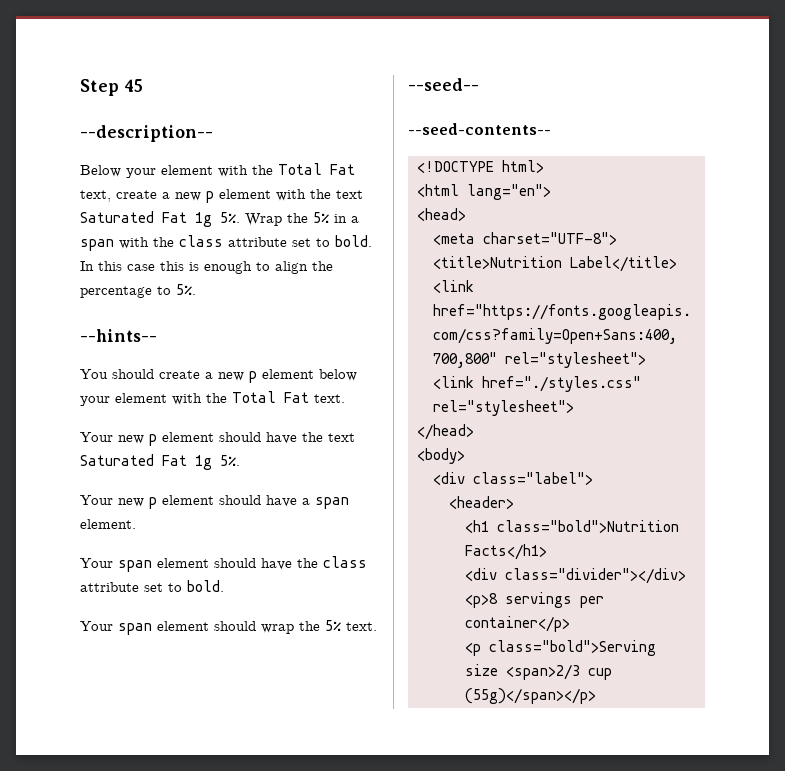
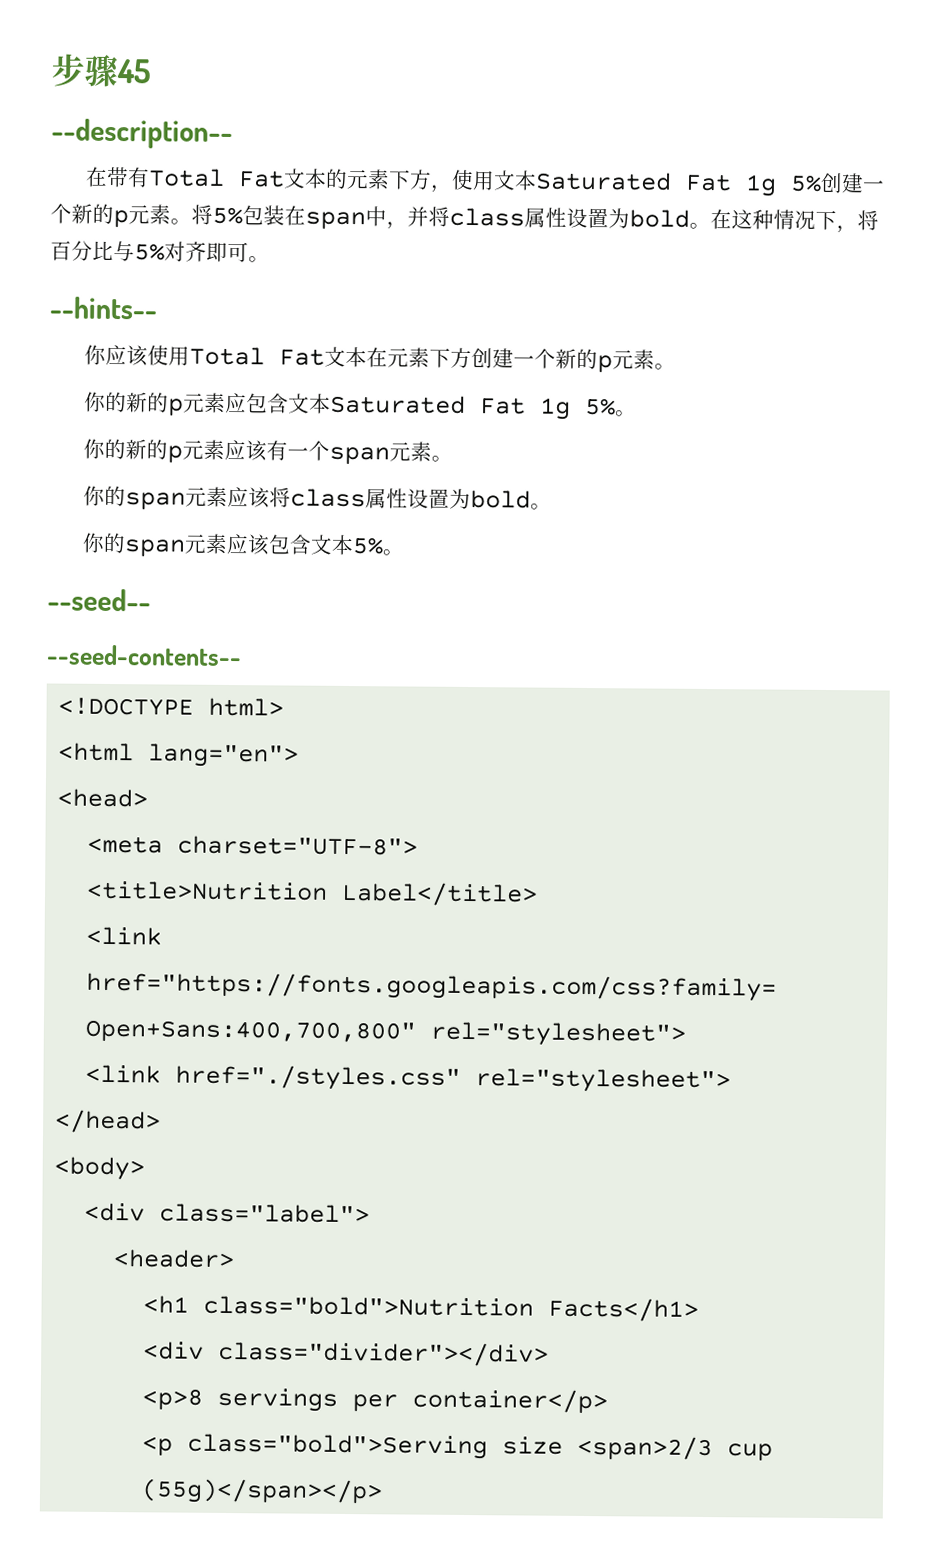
[80,79,119,96] Step -> [51,53,119,88] 步骤
[80,163,355,178] [80,189,363,203] [80,211,359,227] [80,235,372,251] [80,261,333,274] [80,284,196,298] [80,329,157,342] [80,369,357,383] [80,391,345,406] [80,432,355,446] [80,454,240,470] [80,495,349,509] [80,519,136,529] [80,556,367,572] [80,580,224,592] [80,620,377,635] Below your element with the Total Fat text, create a new p element with the text Saturated Fat 1g 5%. Wrap the 5% in a span with the class attribute set to bold. In this case this is enough to align the percentage to 5%. // --hints-- // You should create a new p element below your element with the Total Fat text. // Your new p element should have the text Saturated Fat 1g 5%. // Your new p element should have a span element. // Your span element should have the class attribute set to bold. // Your span element should wrap the 5% text. -> [85,166,886,197] [50,203,879,234] [50,240,270,263] [49,296,158,320] [84,344,677,373] [84,391,638,420] [83,438,454,465] [83,485,553,510] [82,532,405,557] 在带有Total Fat文本的元素下方，使用文本Saturated Fat 1g 5%创建一个新的p元素。将5%包装在span中，并将class属性设置为bold。在这种情况下，将百分比与5%对齐即可。 // --hints-- // 你应该使用Total Fat文本在元素下方创建一个新的p元素。 // 你的新的p元素应包含文本Saturated Fat 1g 5%。 // 你的新的p元素应该有一个span元素。 // 你的span元素应该将class属性设置为bold。 // 你的span元素应该包含文本5%。

